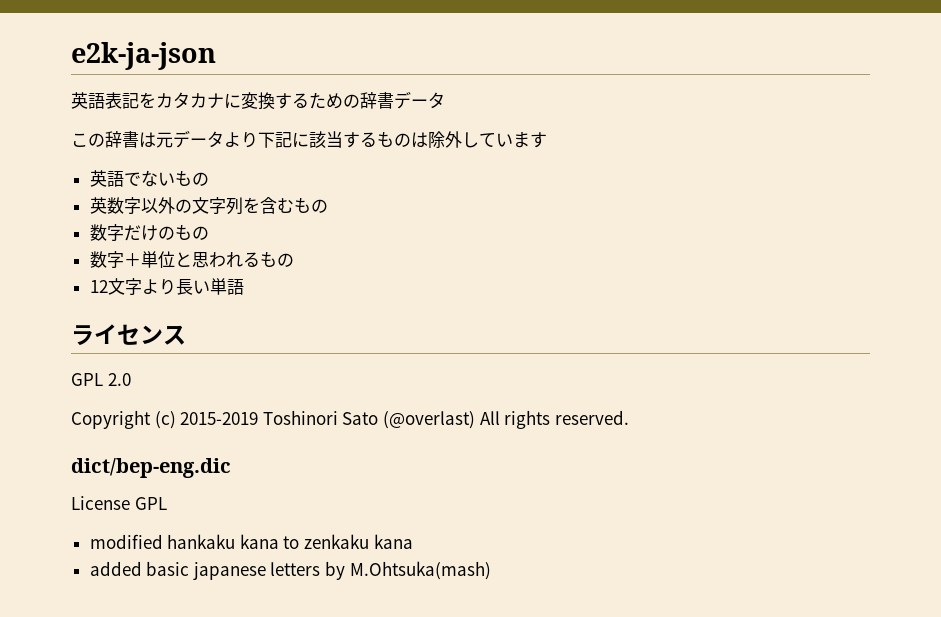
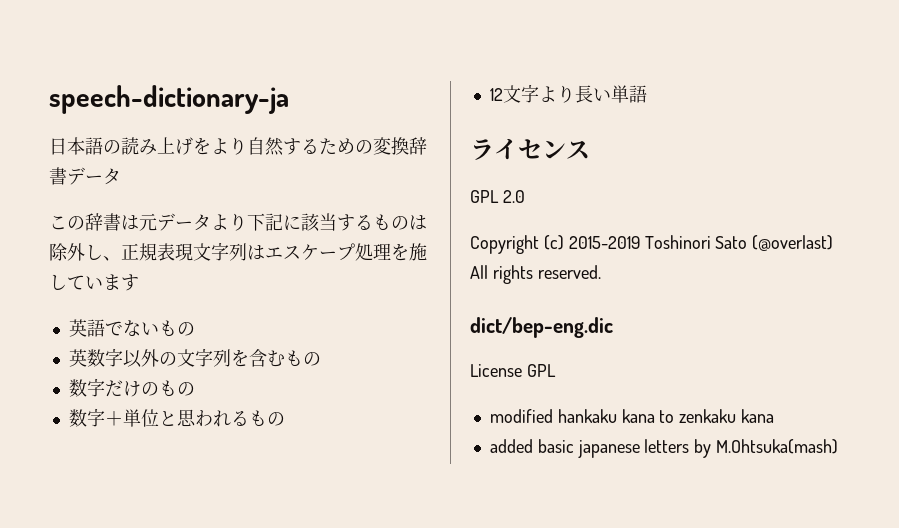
[71,42,216,70] [71,92,275,110] e2k-ja-json // 英語表記をカタカナに変換 -> [49,85,289,114] [49,137,284,156] speech-dictionary-ja // 日本語の読み上げをより自然
(360, 101) none -> [373,137,409,155] 変換
(479, 140) none -> [103,242,427,261] [49,274,67,290] 、正規表現文字列はエスケープ処理を施し

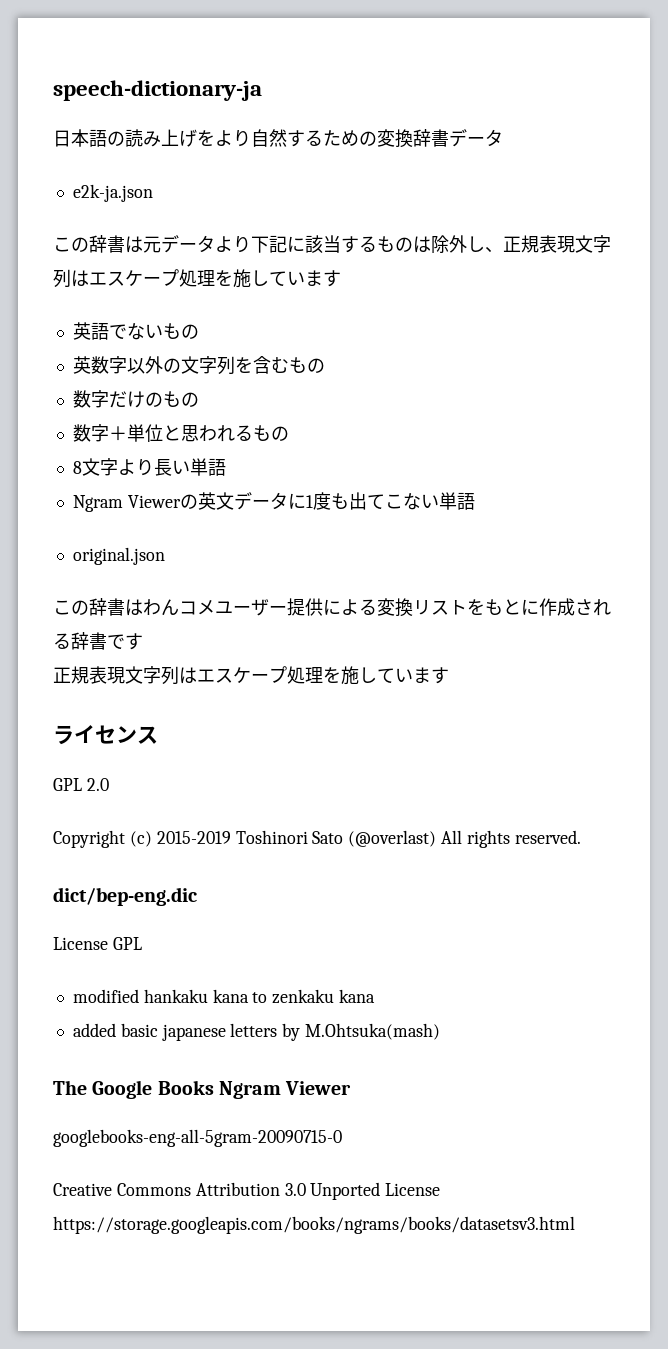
(121, 176) none -> [72,184,153,202] // e2k-ja.json
[489,88,503,101] 12 -> [72,461,82,474] 8
(647, 94) none -> [72,492,475,512] [72,547,165,565] [53,598,611,617] [53,632,143,650] [53,666,449,685] // Ngram Viewerの英文データに1度も出てこない単語 // original.json // この辞書はわんコメユーザー提供による変換リストをもとに作成される辞書です // 正規表現文字列はエスケープ処理を施しています
(839, 446) none -> [53,1080,352,1099] [53,1129,342,1147] [53,1182,441,1200] [53,1216,575,1234] // The Google Books Ngram Viewer // googlebooks-eng-all-5gram-20090715-0 // Creative Commons Attribution 3.0 Unported License https://storage.googleapis.com/books/ngrams/books/datasetsv3.html

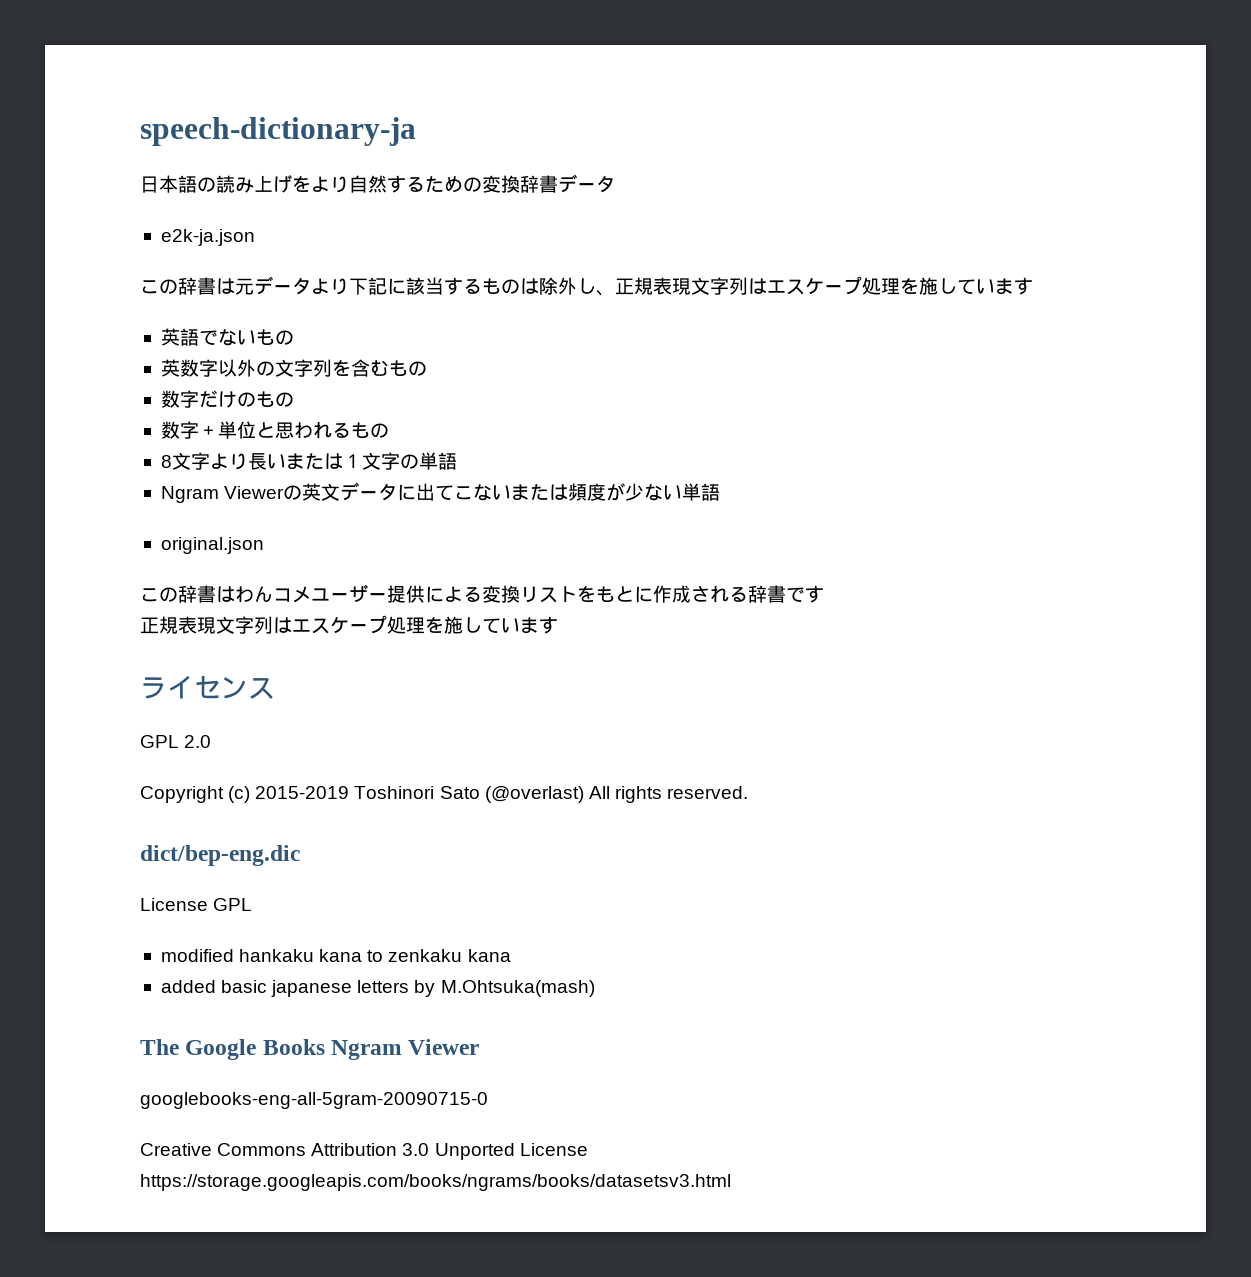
(190, 467) none -> [285,452,419,470] または１文字の
[305,492,349,510] 1度も -> (417, 492) none
(439, 501) none -> [511,483,683,501] または頻度が少ない

